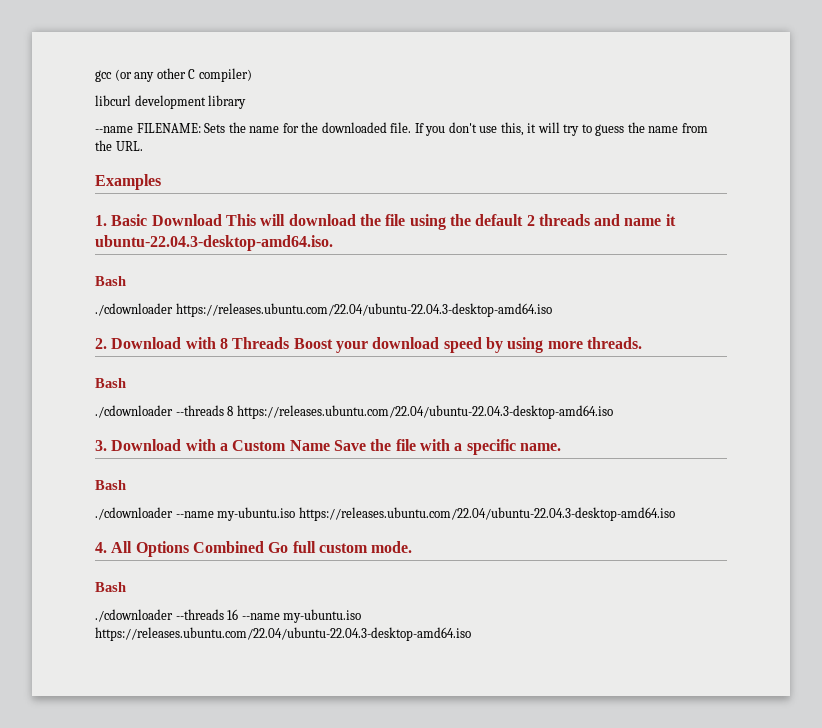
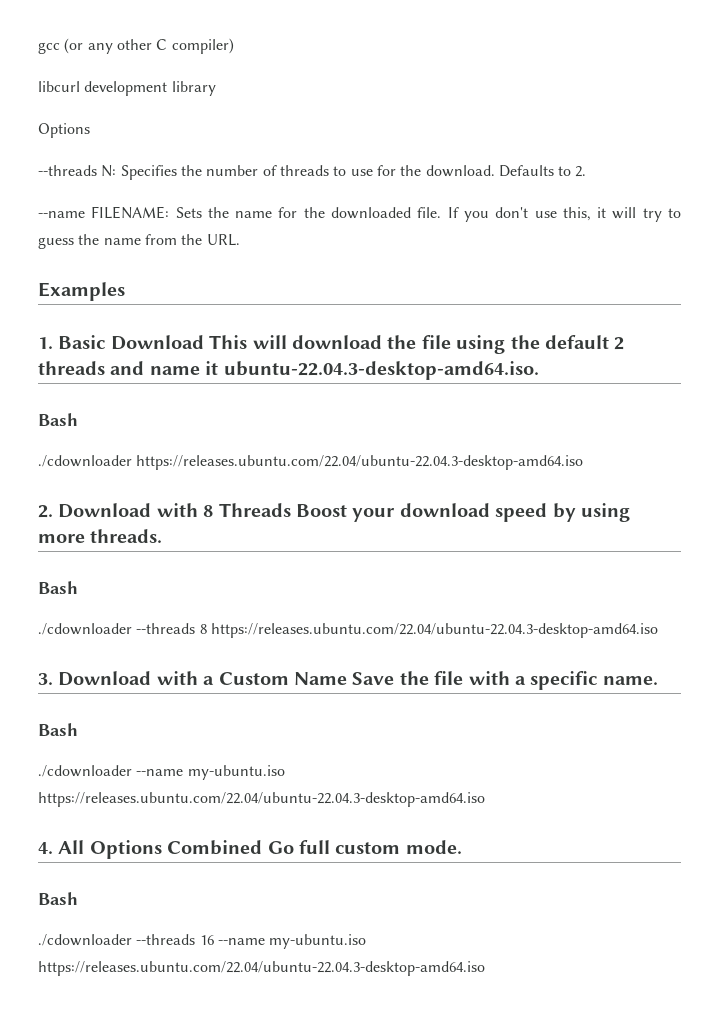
(247, 102) none -> [38,123,90,138] [38,165,587,180] // Options // --threads N: Specifies the number of threads to use for the download. Defaults to 2.

